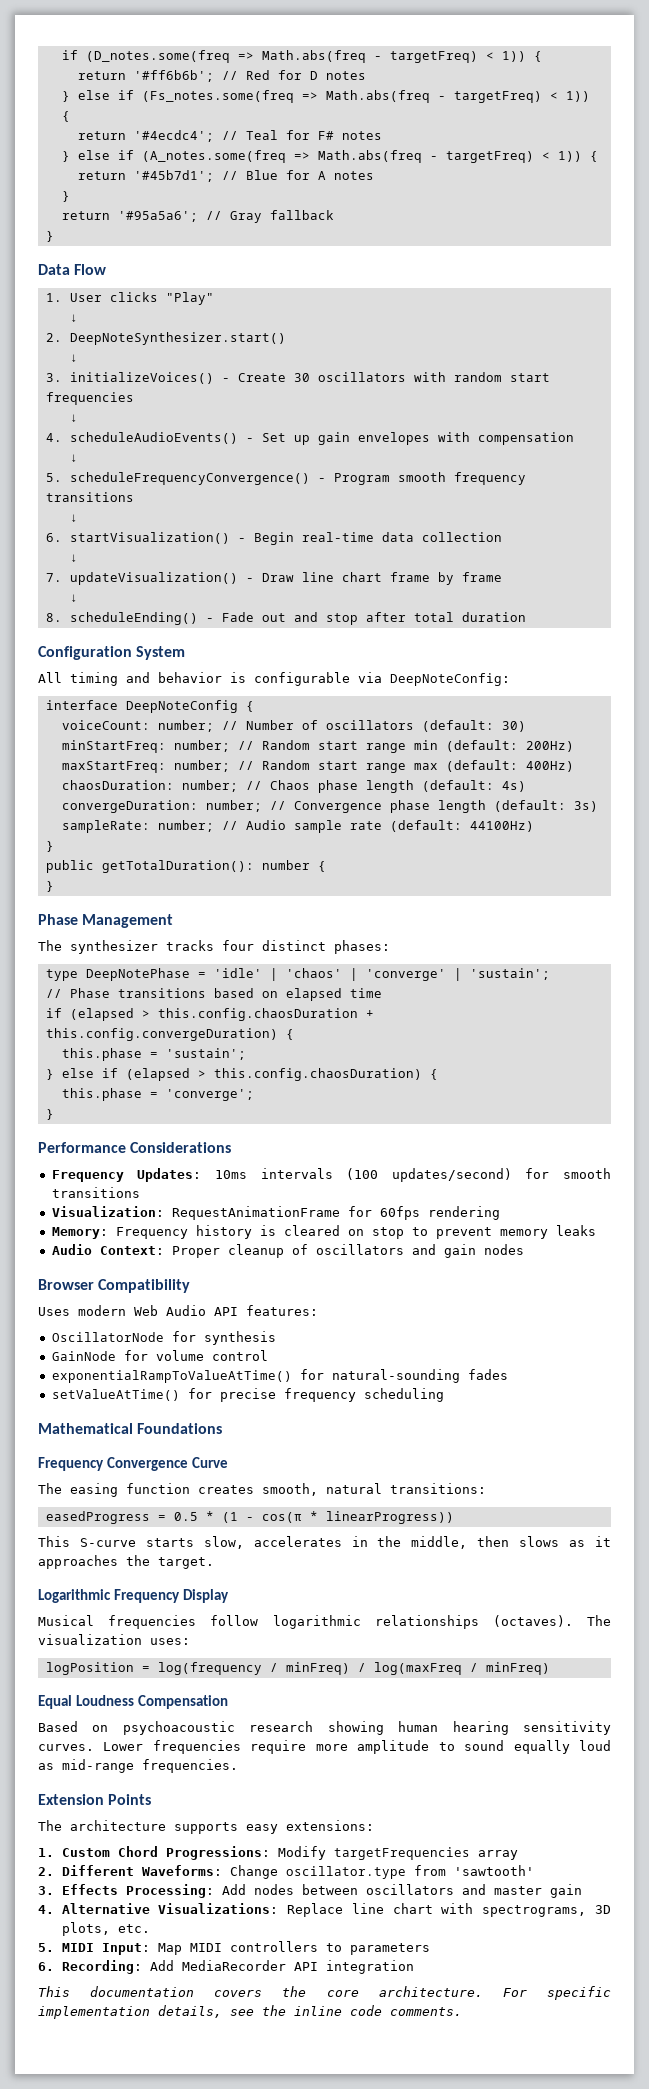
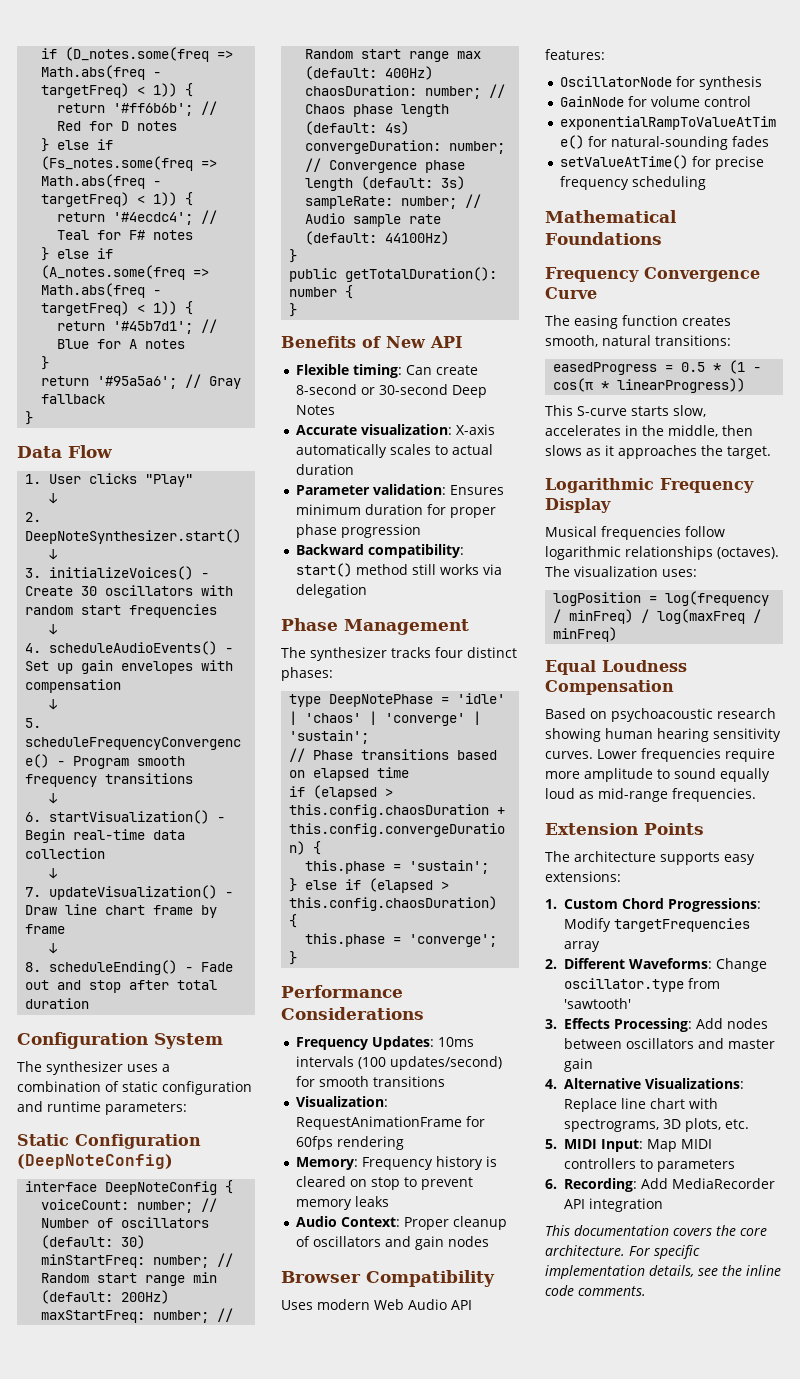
[38,672,510,686] All timing and behavior is configurable via DeepNoteConfig: -> [17,1061,170,1075] [17,1081,252,1095] [17,1101,187,1115] [17,1134,201,1149] [17,1154,173,1169] The synthesizer uses a combination of static configuration and runtime parameters: // Static Configuration (DeepNoteConfig)
(54, 886) none -> [281,336,462,348] [296,364,479,378] [296,384,488,398] [296,405,336,415] [296,424,496,435] [296,444,494,458] [296,464,355,475] [296,484,505,495] [296,504,497,518] [296,524,422,538] [296,544,465,558] [296,563,503,577] [296,584,368,598] // Benefits of New API // Flexible timing: Can create 8-second or 30-second Deep Notes // Accurate visualization: X-axis automatically scales to actual duration // Parameter validation: Ensures minimum duration for proper phase progression // Backward compatibility: start() method still works via delegation

